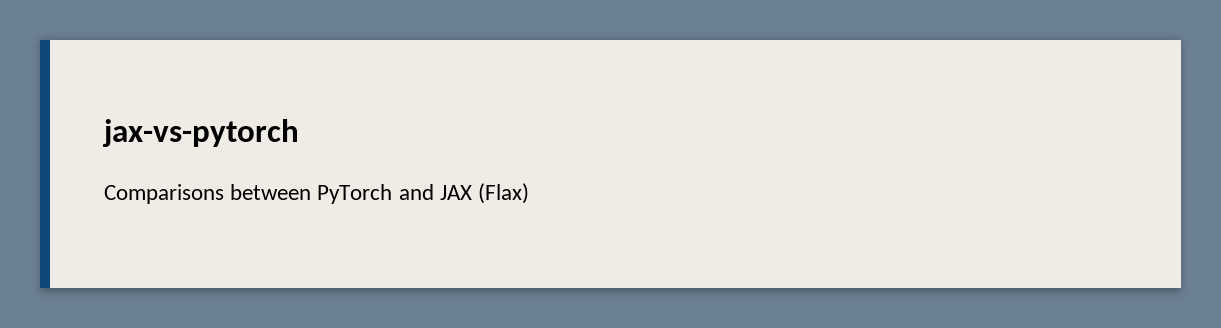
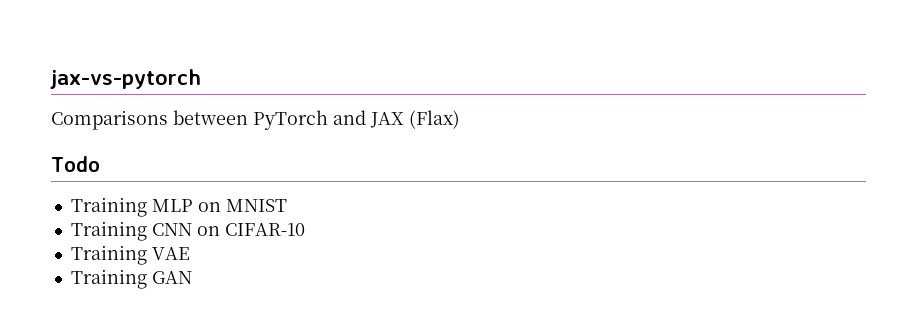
(530, 193) none -> [51,156,100,172] [70,197,287,217] [70,221,305,241] [70,245,190,265] [70,269,192,289] // Todo // Training MLP on MNIST // Training CNN on CIFAR-10 // Training VAE // Training GAN

